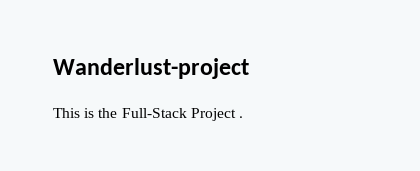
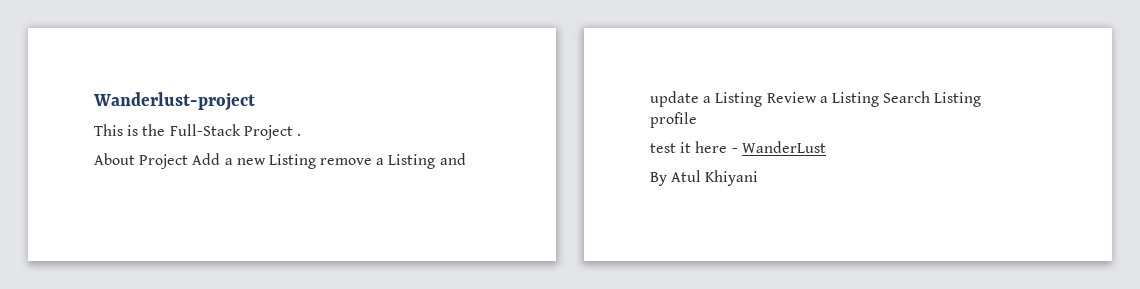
(243, 117) none -> [94,153,466,169] [650,91,982,107] [650,112,697,128] [650,141,826,153] [650,170,759,186] // About Project Add a new Listing remove a Listing and update a Listing Review a Listing Search Listing // profile // test it here - WanderLust // By Atul Khiyani

